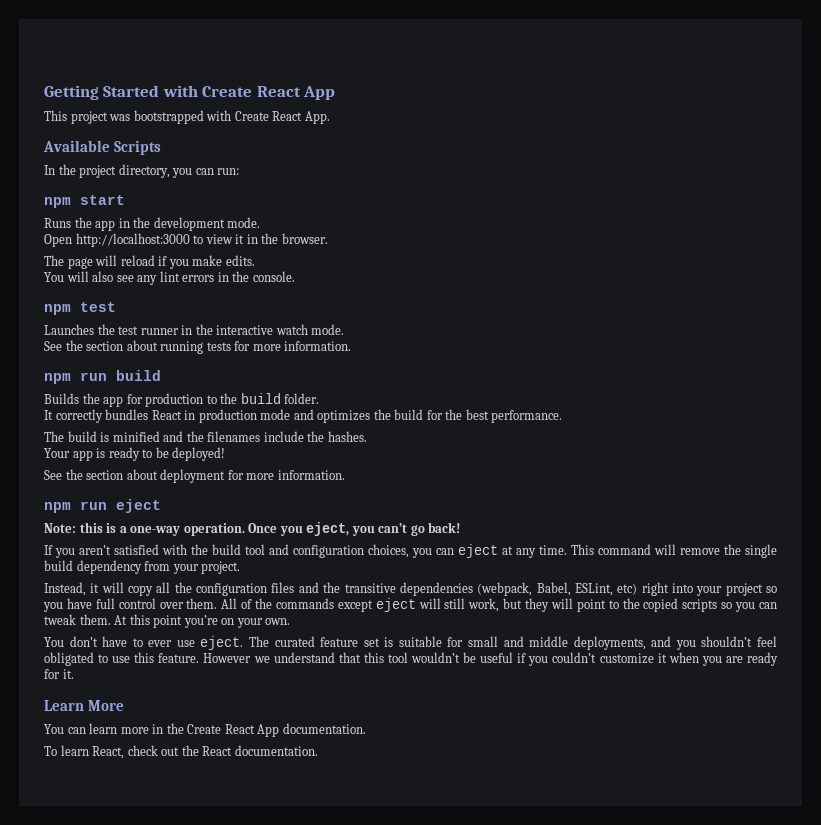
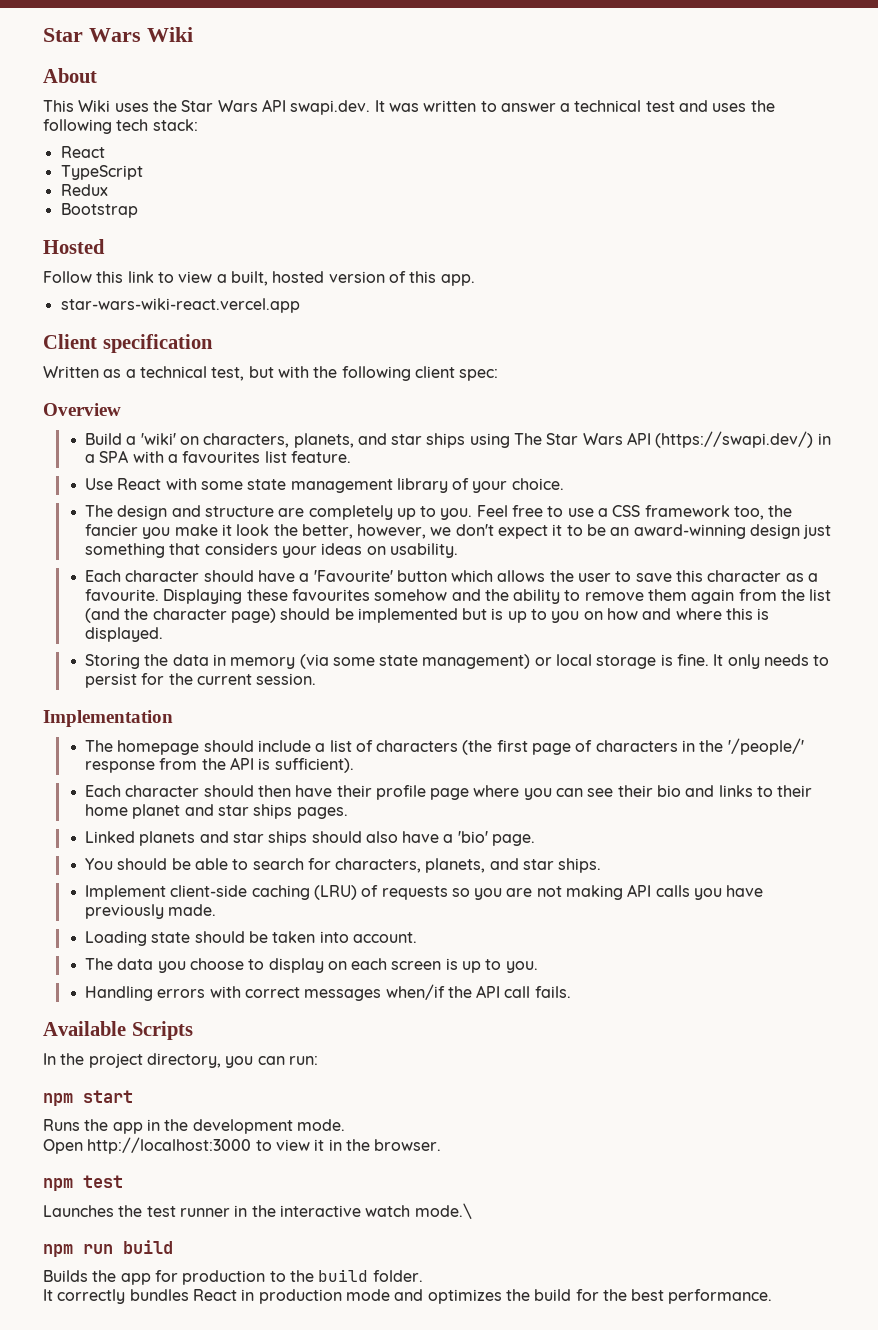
[44,85,336,100] [44,110,330,124] Getting Started with Create React App // This project was bootstrapped with Create React App. -> [43,27,193,42] [43,68,97,83] [43,99,775,115] [43,119,198,134] [60,146,105,158] [60,165,143,180] [60,184,108,196] [60,203,138,218] [43,239,105,254] [43,271,475,286] [60,298,300,313] [43,334,213,353] [43,366,499,381] [43,403,121,416] [84,431,831,448] [84,450,351,463] [84,478,564,493] [84,505,793,520] [84,524,832,539] [84,543,458,558] [84,570,819,582] [84,589,832,604] [84,608,770,623] [84,627,163,642] [84,654,830,669] [84,673,317,688] [43,710,173,727] [84,738,804,755] [84,757,354,773] [84,785,813,800] [84,804,348,819] [84,831,536,846] [84,858,602,873] [84,884,764,900] [84,904,217,919] [84,931,417,946] [84,958,538,973] [84,984,571,1001] Star Wars Wiki // About // This Wiki uses the Star Wars API swapi.dev. It was written to answer a technical test and uses the following tech stack: // React // TypeScript // Redux // Bootstrap // Hosted // Follow this link to view a built, hosted version of this app. // star-wars-wiki-react.vercel.app // Client specification // Written as a technical test, but with the following client spec: // Overview // Build a 'wiki' on characters, planets, and star ships using The Star Wars API (https://swapi.dev/) in a SPA with a favourites list feature. // Use React with some state management library of your choice. // The design and structure are completely up to you. Feel free to use a CSS framework too, the fancier you make it look the better, however, we don't expect it to be an award-winning design just something that considers your ideas on usability. // Each character should have a 'Favourite' button which allows the user to save this character as a favourite. Displaying these favourites somehow and the ability to remove them again from the list (and the character page) should be implemented but is up to you on how and where this is displayed. // Storing the data in memory (via some state management) or local storage is fine. It only needs to persist for the current session. // Implementation // The homepage should include a list of characters (the first page of characters in the '/people/' response from the API is sufficient). // Each character should then have their profile page where you can see their bio and links to their home planet and star ships pages. // Linked planets and star ships should also have a 'bio' page. // You should be able to search for characters, planets, and star ships. // Implement client-side caching (LRU) of requests so you are not making API calls you have previously made. // Loading state should be taken into account. // The data you choose to display on each screen is up to you. // Handling errors with correct messages when/if the API call fails.
[44,255,255,269] [44,271,295,285] // The page will reload if you make edits. // You will also see any lint errors in the console. -> (442, 1145) none
[311,324,345,335] [44,340,352,354] mode. // See the section about running tests for more information. -> [414,1203,472,1219] mode.\
[44,431,367,442] [44,447,226,461] [44,469,345,483] [44,499,161,513] [44,522,461,536] [44,544,777,558] [44,560,241,574] [44,582,778,596] [43,598,777,612] [44,614,291,628] [44,636,777,650] [44,652,778,666] [44,669,74,679] [44,700,125,711] [44,723,366,737] [44,745,318,759] // The build is minified and the filenames include the hashes. // Your app is ready to be deployed! // See the section about deployment for more information. // npm run eject // Note: this is a one-way operation. Once you eject, you can’t go back! // If you aren’t satisfied with the build tool and configuration choices, you can eject at any time. This command will remove the single build dependency from your project. // Instead, it will copy all the configuration files and the transitive dependencies (webpack, Babel, ESLint, etc) right into your project so you have full control over them. All of the commands except eject will still work, but they will point to the copied scripts so you can tweak them. At this point you’re on your own. // You don’t have to ever use eject. The curated feature set is suitable for small and middle deployments, and you shouldn’t feel obligated to use this feature. However we understand that this tool wouldn’t be useful if you couldn’t customize it when you are ready for it. // Learn More // You can learn more in the Create React App documentation. // To learn React, check out the React documentation. -> (773, 1296) none

